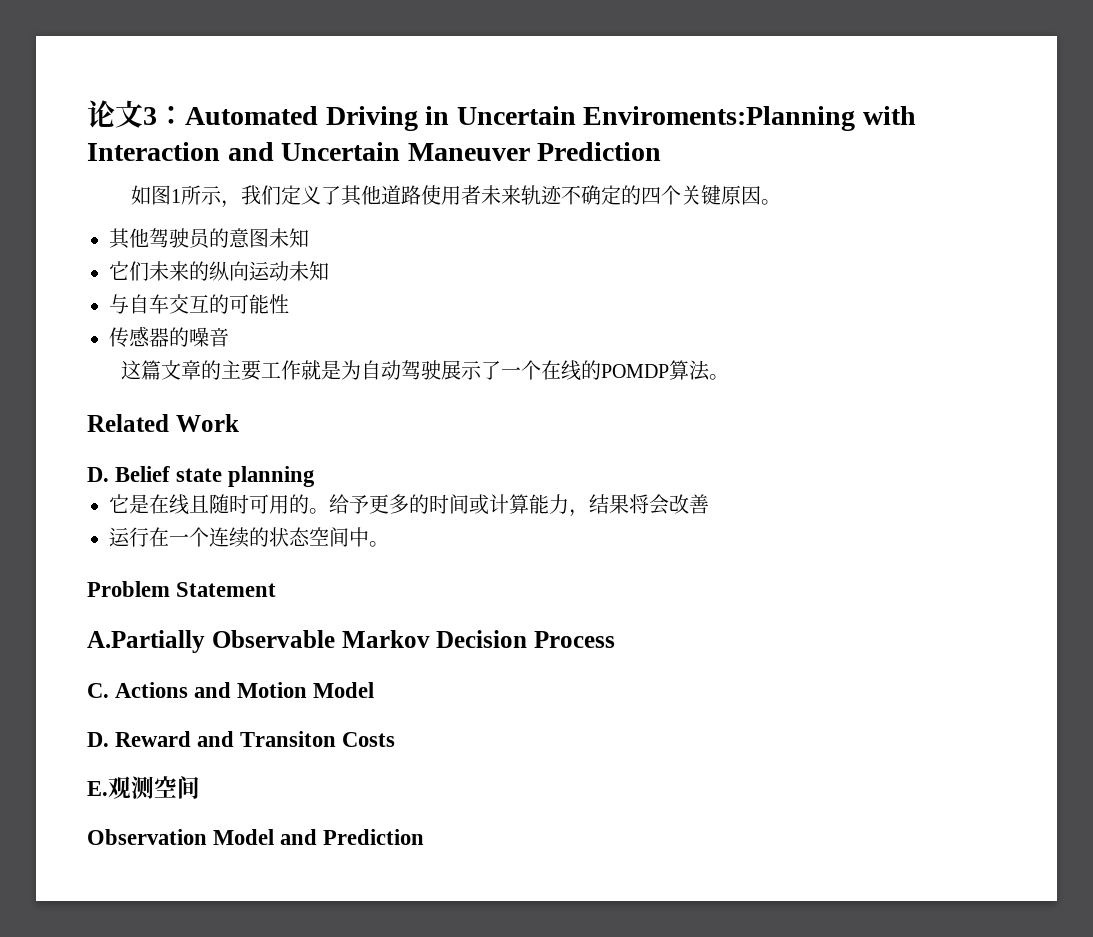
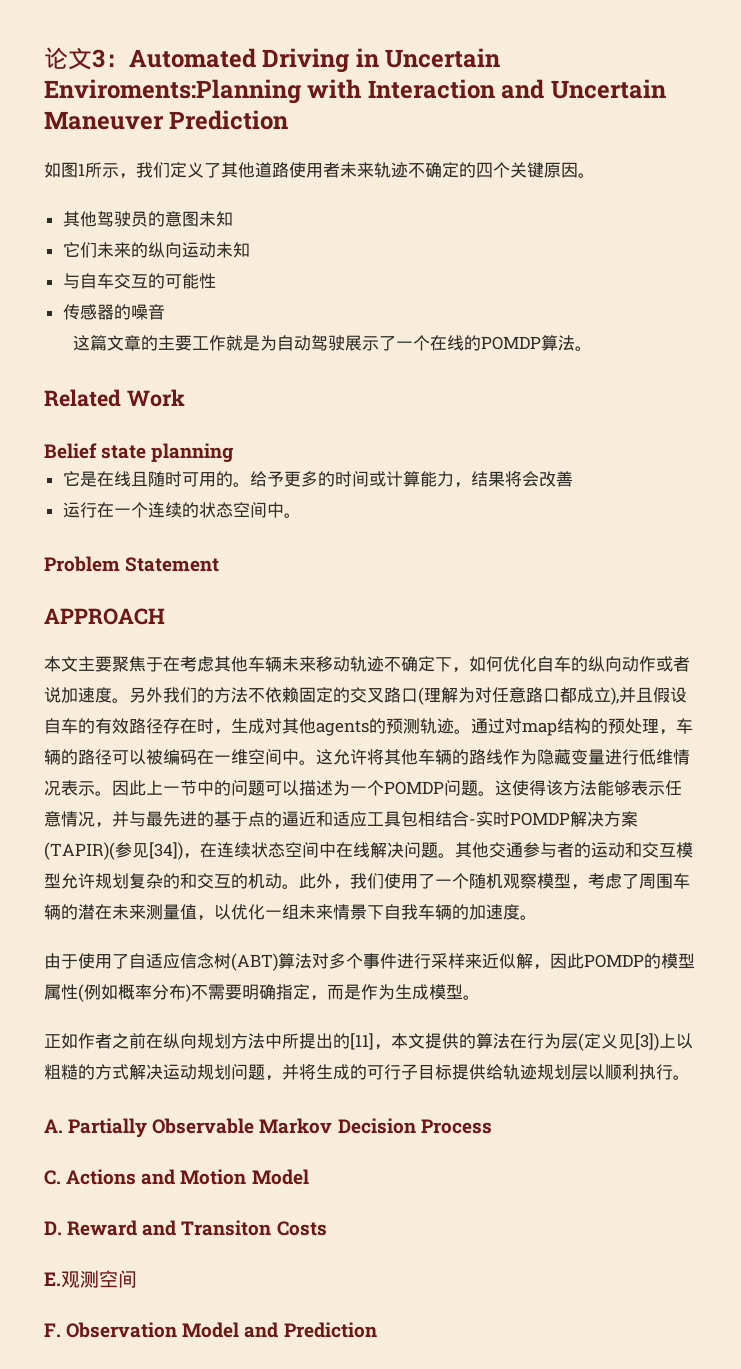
[87,467,109,482] D. -> (185, 398) none
[87,630,205,653] A.Partially -> [44,608,165,625] [44,656,690,673] [44,687,687,705] [44,718,693,736] [44,749,690,765] [44,780,682,796] [44,811,638,828] [44,842,693,860] [44,873,690,890] [44,904,537,921] [44,953,695,971] [44,984,480,1002] [44,1033,693,1051] [44,1064,690,1081] [44,1118,148,1138] APPROACH // 本文主要聚焦于在考虑其他车辆未来移动轨迹不确定下，如何优化自车的纵向动作或者说加速度。另外我们的方法不依赖固定的交叉路口(理解为对任意路口都成立),并且假设自车的有效路径存在时，生成对其他agents的预测轨迹。通过对map结构的预处理，车辆的路径可以被编码在一维空间中。这允许将其他车辆的路线作为隐藏变量进行低维情况表示。因此上一节中的问题可以描述为一个POMDP问题。这使得该方法能够表示任意情况，并与最先进的基于点的逼近和适应工具包相结合-实时POMDP解决方案(TAPIR)(参见[34])，在连续状态空间中在线解决问题。其他交通参与者的运动和交互模型允许规划复杂的和交互的机动。此外，我们使用了一个随机观察模型，考虑了周围车辆的潜在未来测量值，以优化一组未来情景下自我车辆的加速度。 // 由于使用了自适应信念树(ABT)算法对多个事件进行采样来近似解，因此POMDP的模型属性(例如概率分布)不需要明确指定，而是作为生成模型。 // 正如作者之前在纵向规划方法中所提出的[11]，本文提供的算法在行为层(定义见[3])上以粗糙的方式解决运动规划问题，并将生成的可行子目标提供给轨迹规划层以顺利执行。 // A. Partially
(200, 787) none -> [44,1323,61,1337] F.

